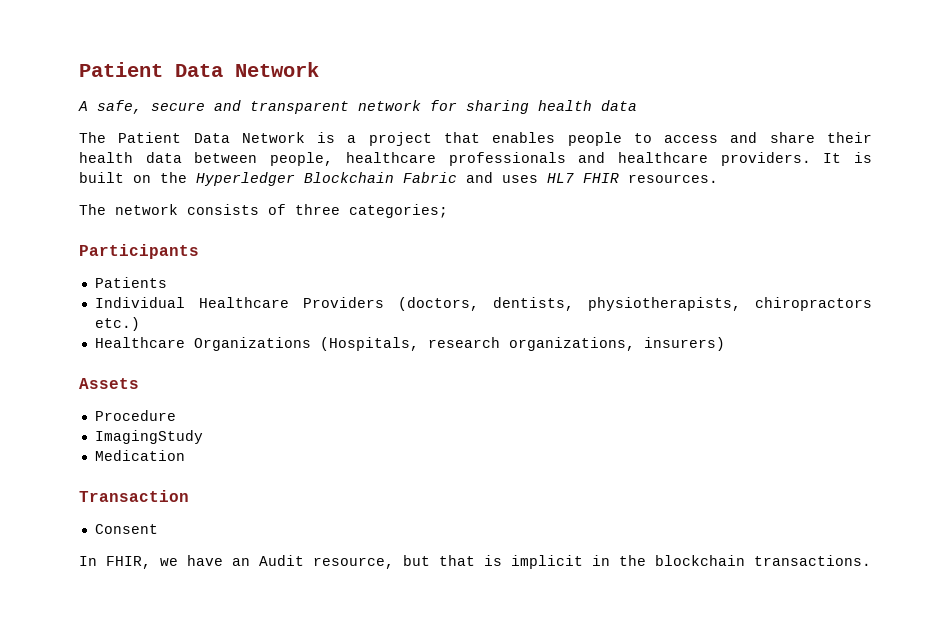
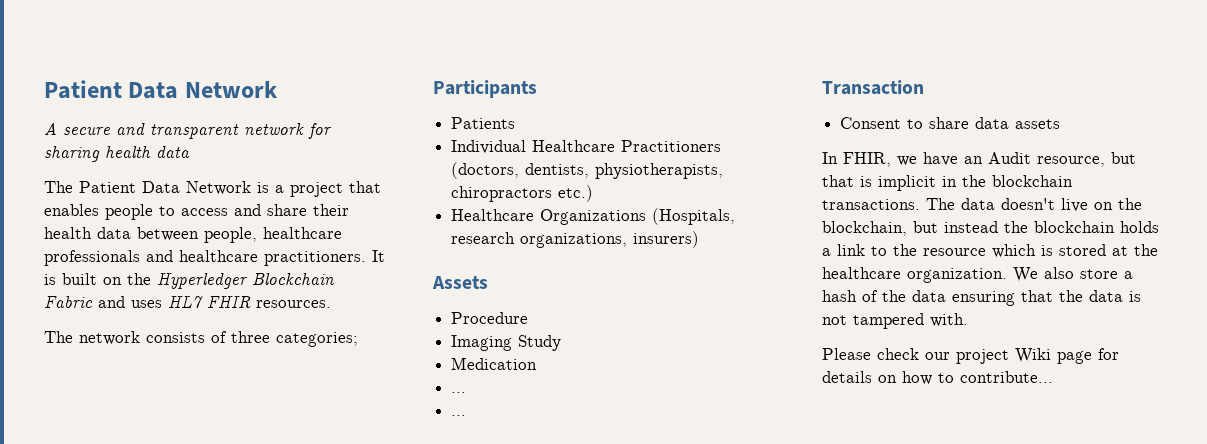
[97,100,142,114] safe, -> (57, 129) none
[720,152,811,166] providers. -> [264,251,366,266] practitioners.
[302,297,384,308] Providers -> [621,140,722,152] Practitioners
[94,430,203,444] ImagingStudy -> [451,335,562,351] Imaging Study
(185, 455) none -> [451,392,467,393] [451,415,467,416] // ... // ...
(158, 529) none -> [907,117,1061,129] to share data assets
(871, 560) none -> [926,198,1142,212] [822,221,1159,236] [822,244,1158,258] [822,267,1133,283] [822,290,1141,306] [822,313,968,329] [822,348,1119,364] [822,371,1053,385] The data doesn't live on the blockchain, but instead the blockchain holds a link to the resource which is stored at the healthcare organization. We also store a hash of the data ensuring that the data is not tampered with. // Please check our project Wiki page for details on how to contribute...

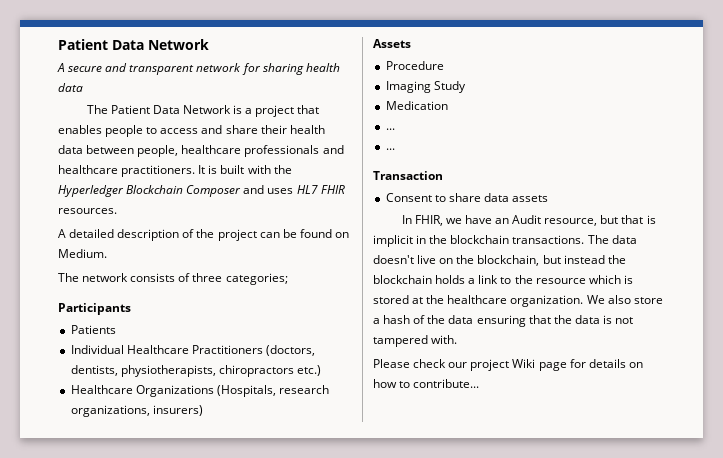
[103,277,122,285] on -> [247,165,271,174] with
[44,296,92,308] Fabric -> [186,185,242,197] Composer
(331, 304) none -> [58,229,349,241] [58,249,107,258] // A detailed description of the project can be found on Medium.

